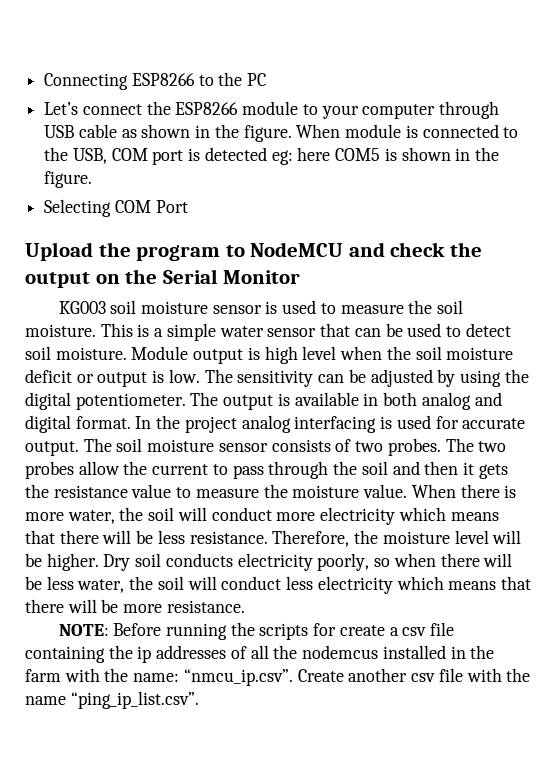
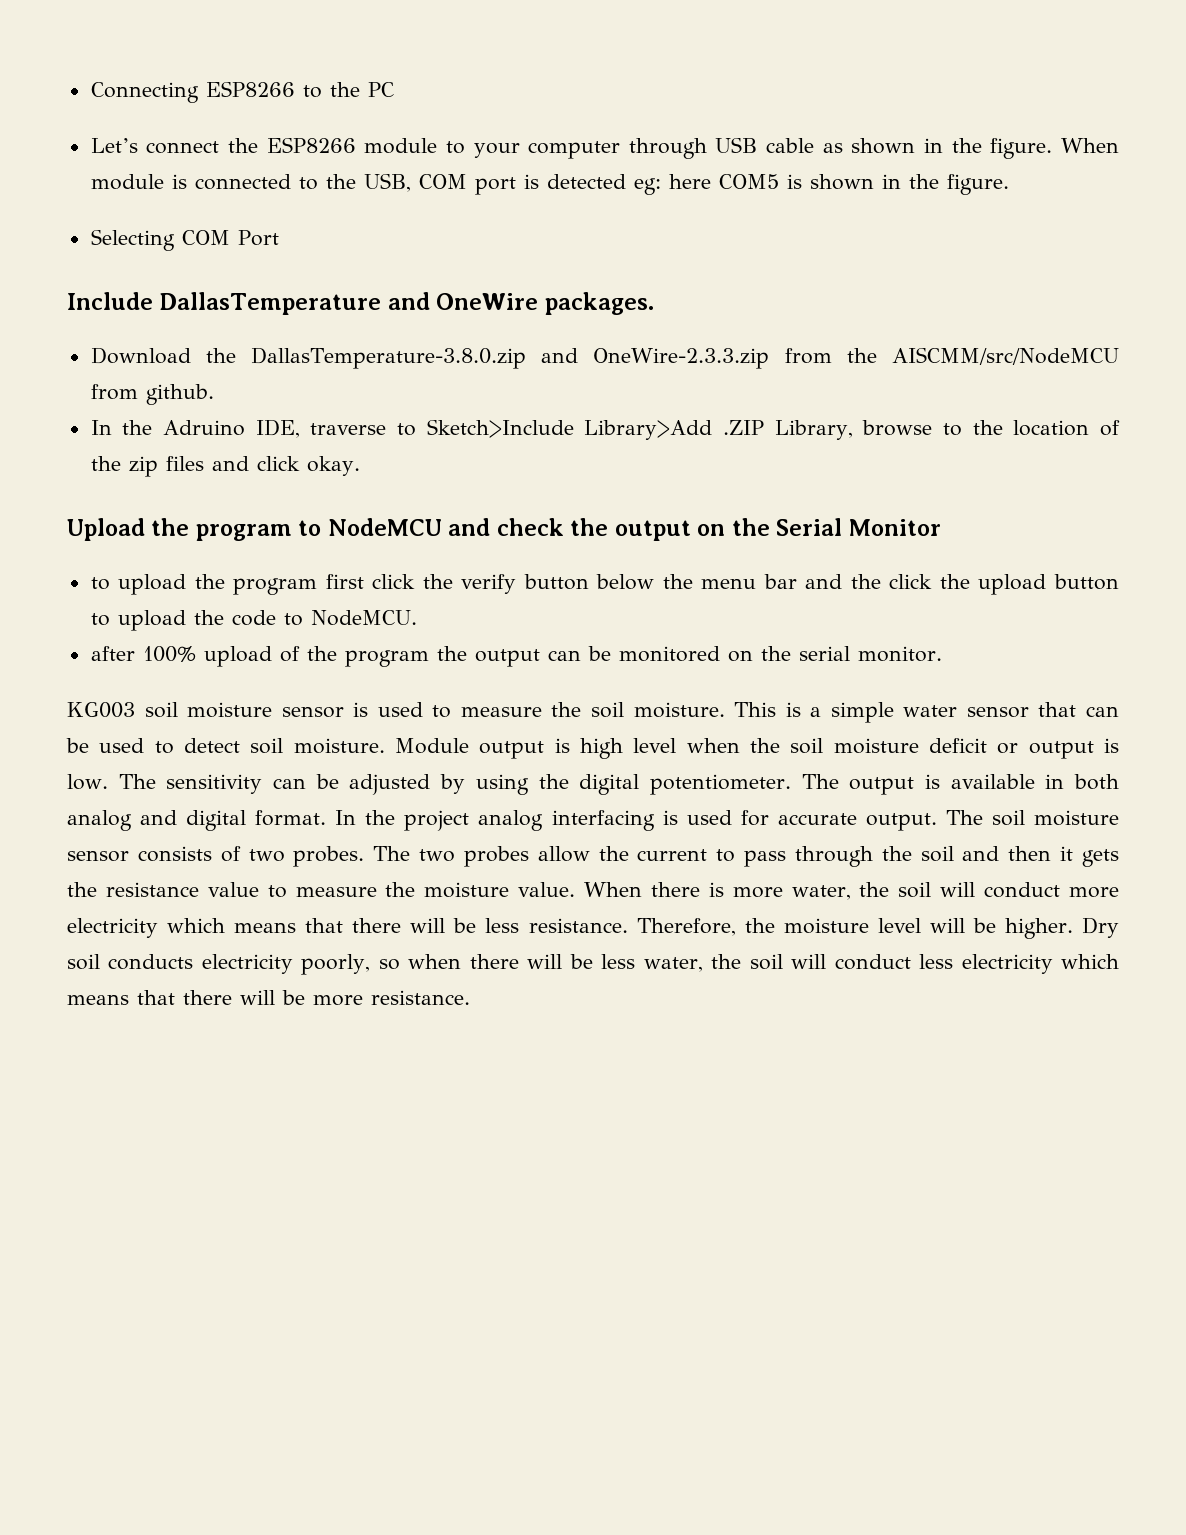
(188, 206) none -> [67,292,654,315] [90,347,1119,369] [90,384,214,405] [90,419,1120,440] [90,456,360,477] // Include DallasTemperature and OneWire packages. // Download the DallasTemperature-3.8.0.zip and OneWire-2.3.3.zip from the AISCMM/src/NodeMCU from github. // In the Adruino IDE, traverse to Sketch>Include Library>Add .ZIP Library, browse to the location of the zip files and click okay.
(301, 277) none -> [90,574,1119,595] [90,610,417,631] [90,646,942,667] // to upload the program first click the verify button below the menu bar and the click the upload button to upload the code to NodeMCU. // after 100% upload of the program the output can be monitored on the serial monitor.
[58,622,455,640] [25,645,495,663] [25,668,531,686] [25,691,199,709] // NOTE: Before running the scripts for create a csv file containing the ip addresses of all the nodemcus installed in the farm with the name: “nmcu_ip.csv”. Create another csv file with the name “ping_ip_list.csv”. -> (470, 997) none

